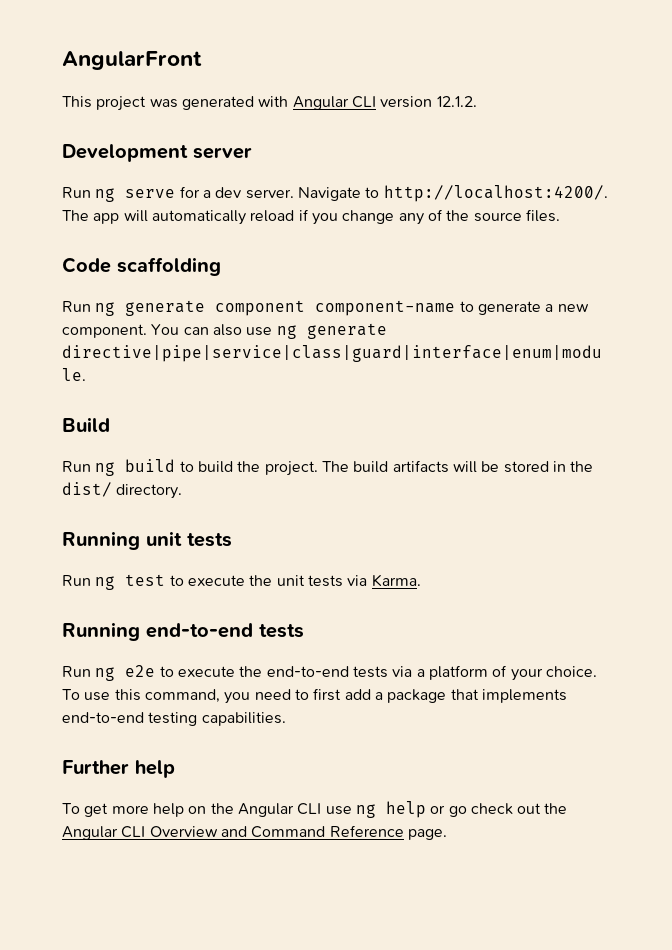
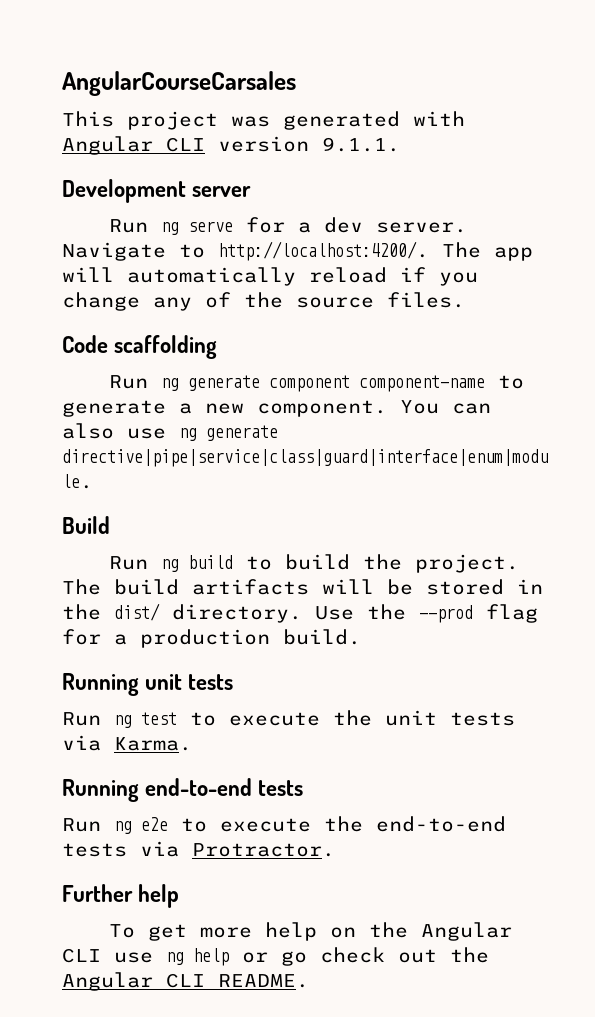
[62,51,202,70] AngularFront -> [62,71,296,96] AngularCourseCarsales
[436,96,477,107] 12.1.2. -> [322,137,400,152] 9.1.1.
(183, 491) none -> [315,604,538,623] [62,629,361,648] Use the --prod flag for a production build.
[416,665,597,681] [62,688,567,704] [62,712,286,726] a platform of your choice. To use this command, you need to first add a package that implements end-to-end testing capabilities. -> [192,843,335,857] Protractor.
[149,825,447,840] Overview and Command Reference page. -> [218,974,309,988] README.

